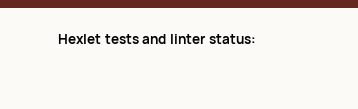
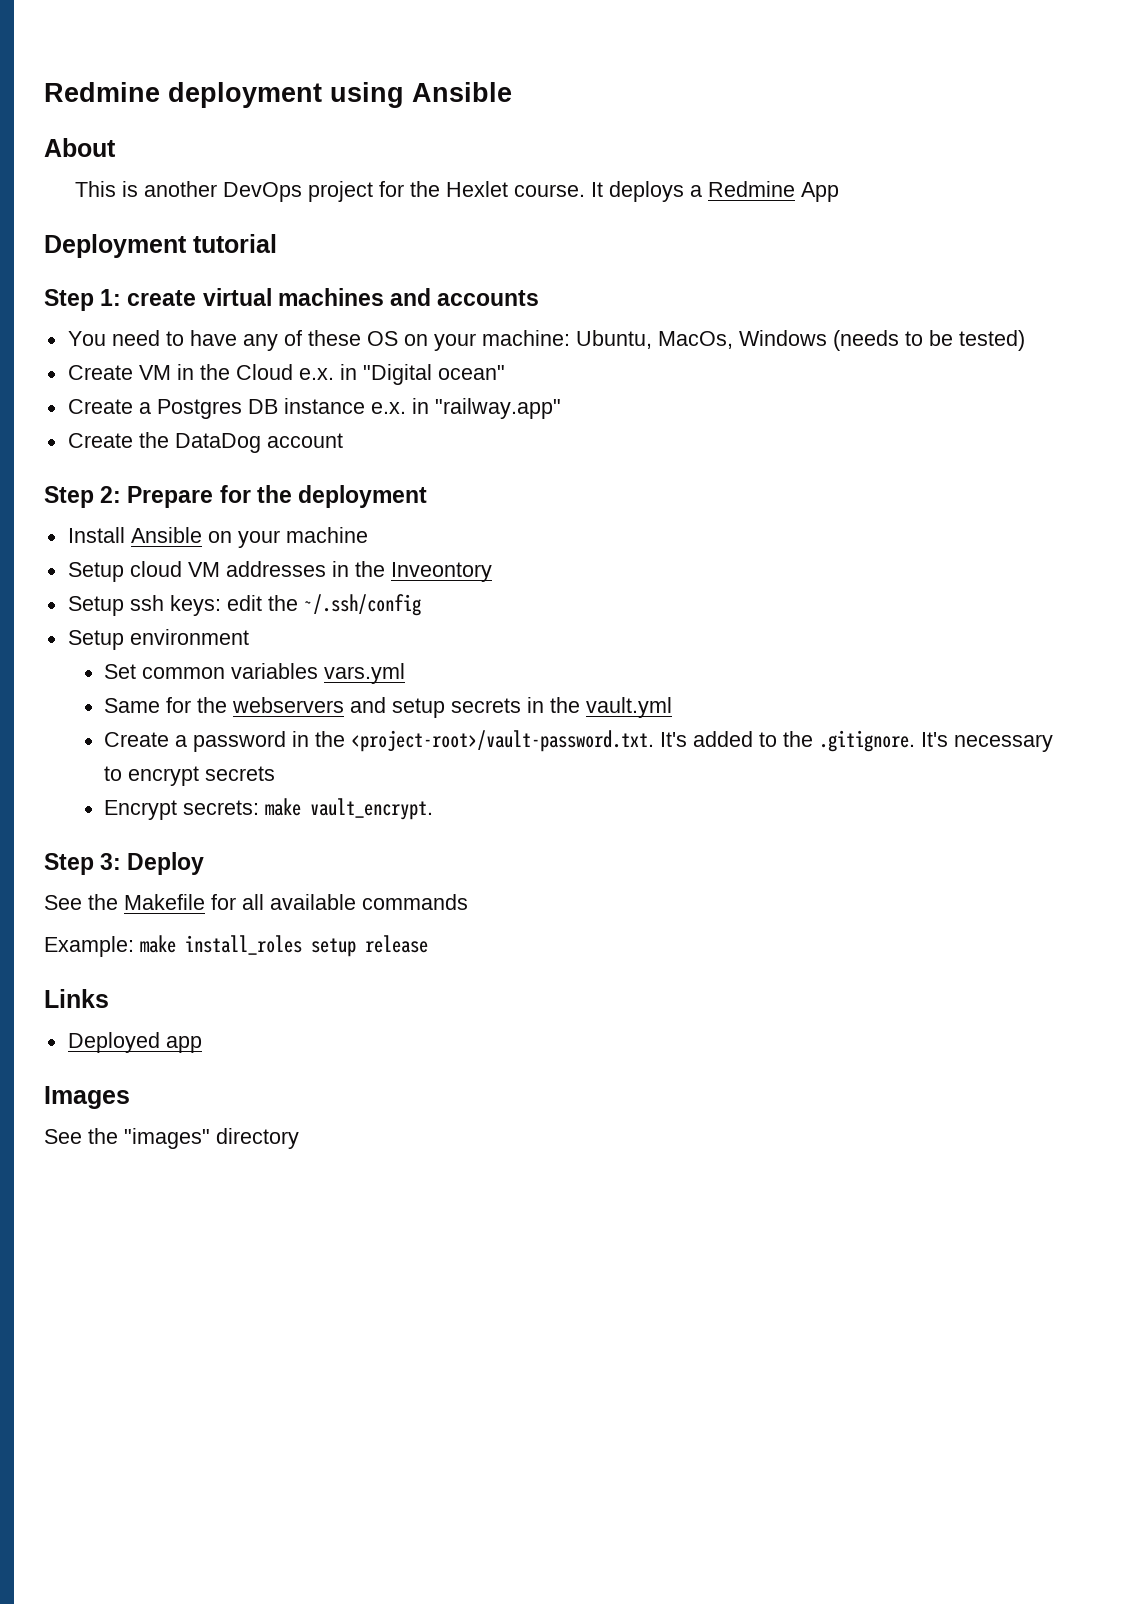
[58,34,256,44] Hexlet tests and linter status: -> [44,82,512,108] [44,138,116,157] [74,181,839,202] [44,234,277,258] [44,288,540,311] [67,330,1025,351] [67,364,505,385] [67,398,561,419] [67,432,343,453] [44,485,428,508] [67,527,368,548] [67,561,492,582] [67,594,421,616] [67,629,249,650] [103,663,405,684] [103,697,672,718] [103,730,1053,752] [103,766,275,786] [103,798,433,820] [44,852,205,875] [44,894,468,910] [44,935,428,957] [44,989,109,1008] [67,1032,202,1053] [44,1086,130,1109] [44,1128,299,1149] Redmine deployment using Ansible // About // This is another DevOps project for the Hexlet course. It deploys a Redmine App // Deployment tutorial // Step 1: create virtual machines and accounts // You need to have any of these OS on your machine: Ubuntu, MacOs, Windows (needs to be tested) // Create VM in the Cloud e.x. in "Digital ocean" // Create a Postgres DB instance e.x. in "railway.app" // Create the DataDog account // Step 2: Prepare for the deployment // Install Ansible on your machine // Setup cloud VM addresses in the Inveontory // Setup ssh keys: edit the ~/.ssh/config // Setup environment // Set common variables vars.yml // Same for the webservers and setup secrets in the vault.yml // Create a password in the <project-root>/vault-password.txt. It's added to the .gitignore. It's necessary to encrypt secrets // Encrypt secrets: make vault_encrypt. // Step 3: Deploy // See the Makefile for all available commands // Example: make install_roles setup release // Links // Deployed app // Images // See the "images" directory

